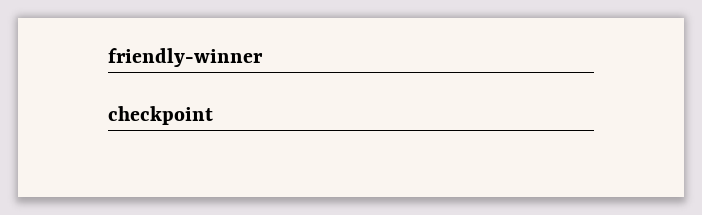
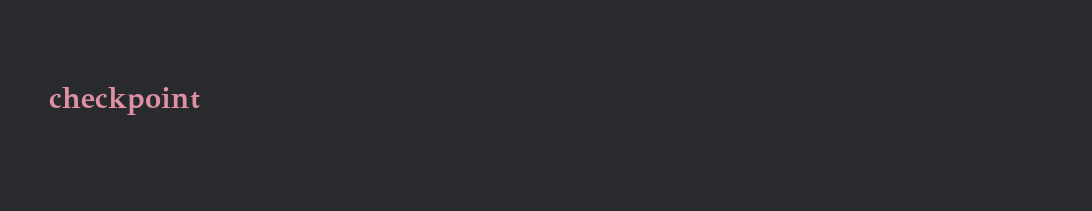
[108,48,263,67] friendly-winner // -> (49, 101) none

